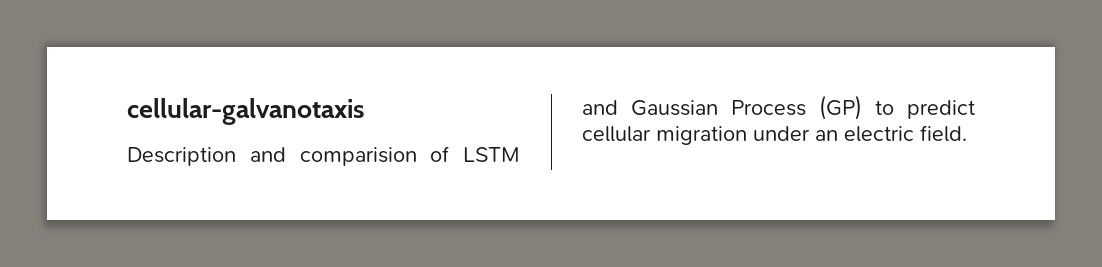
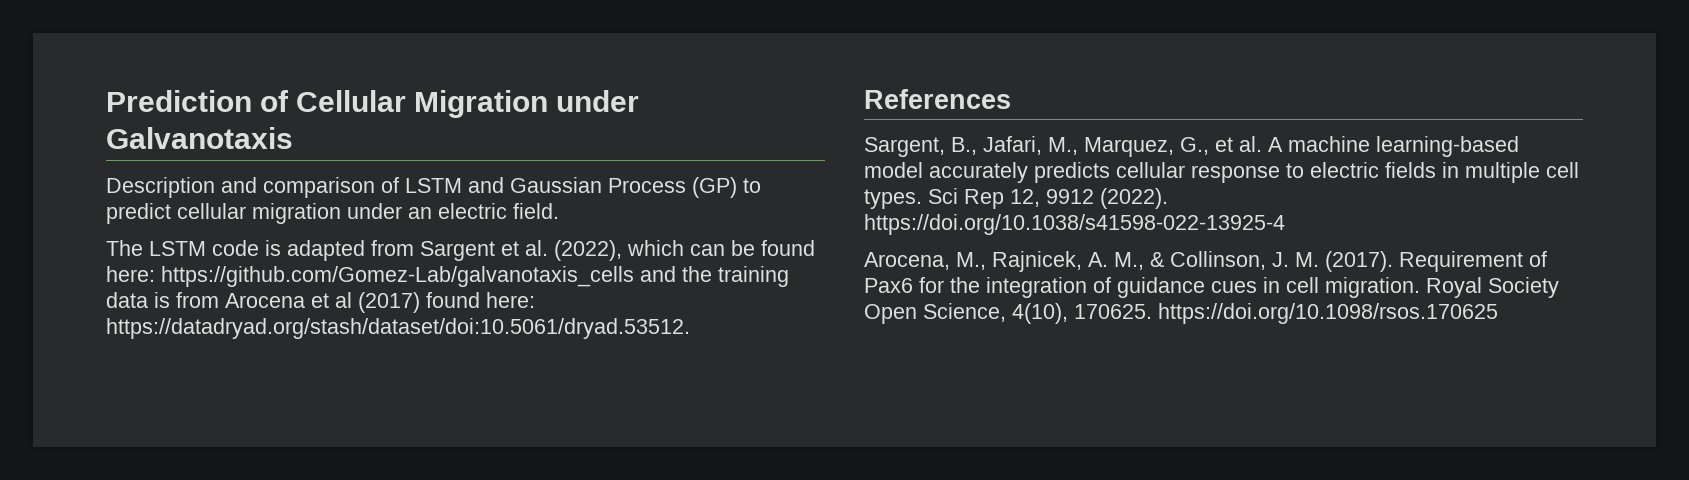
[127,98,364,125] cellular-galvanotaxis -> [106,90,640,118] [106,127,293,149] Prediction of Cellular Migration under Galvanotaxis
[299,147,417,166] comparision -> [263,177,375,198] comparison
(967, 133) none -> [106,240,815,261] [106,266,789,287] [106,292,535,313] [106,318,690,339] [864,89,1011,109] [864,136,1519,157] [864,162,1579,183] [864,188,1168,209] [864,214,1285,235] [864,251,1547,272] [864,277,1559,298] [864,303,1498,324] // The LSTM code is adapted from Sargent et al. (2022), which can be found here: https://github.com/Gomez-Lab/galvanotaxis_cells and the training data is from Arocena et al (2017) found here: https://datadryad.org/stash/dataset/doi:10.5061/dryad.53512. // References // Sargent, B., Jafari, M., Marquez, G., et al. A machine learning-based model accurately predicts cellular response to electric fields in multiple cell types. Sci Rep 12, 9912 (2022). https://doi.org/10.1038/s41598-022-13925-4 // Arocena, M., Rajnicek, A. M., & Collinson, J. M. (2017). Requirement of Pax6 for the integration of guidance cues in cell migration. Royal Society Open Science, 4(10), 170625. https://doi.org/10.1098/rsos.170625

